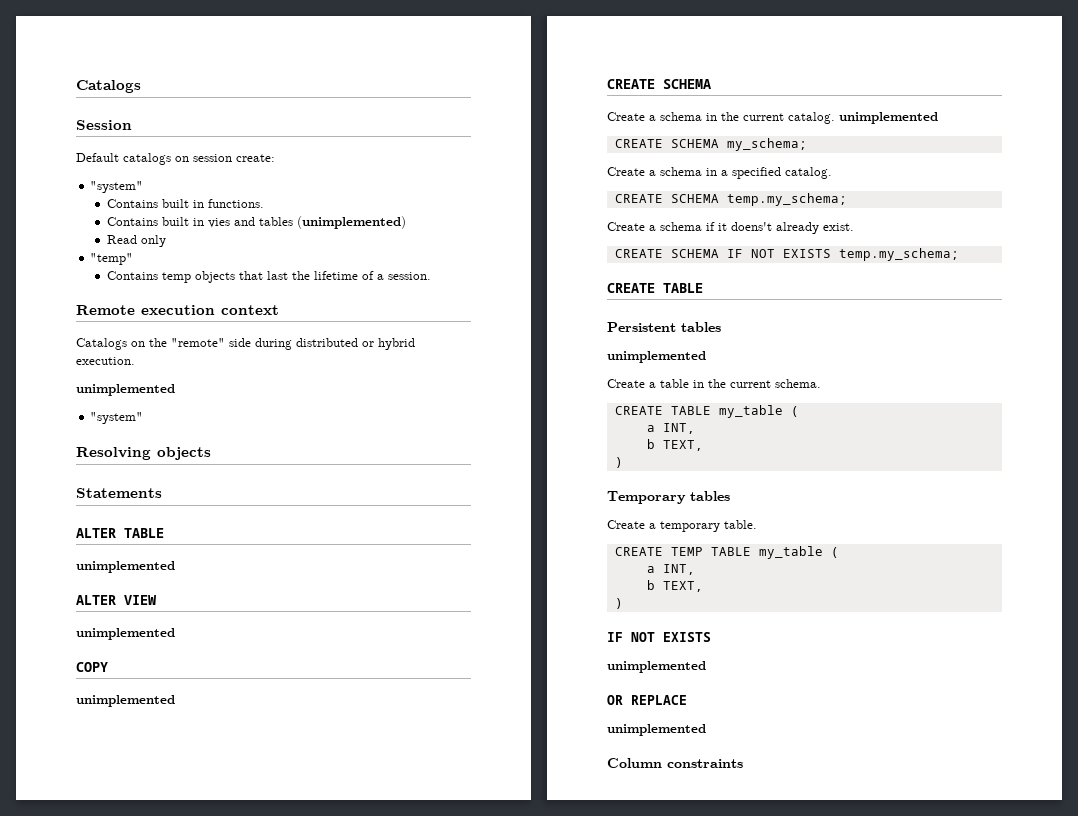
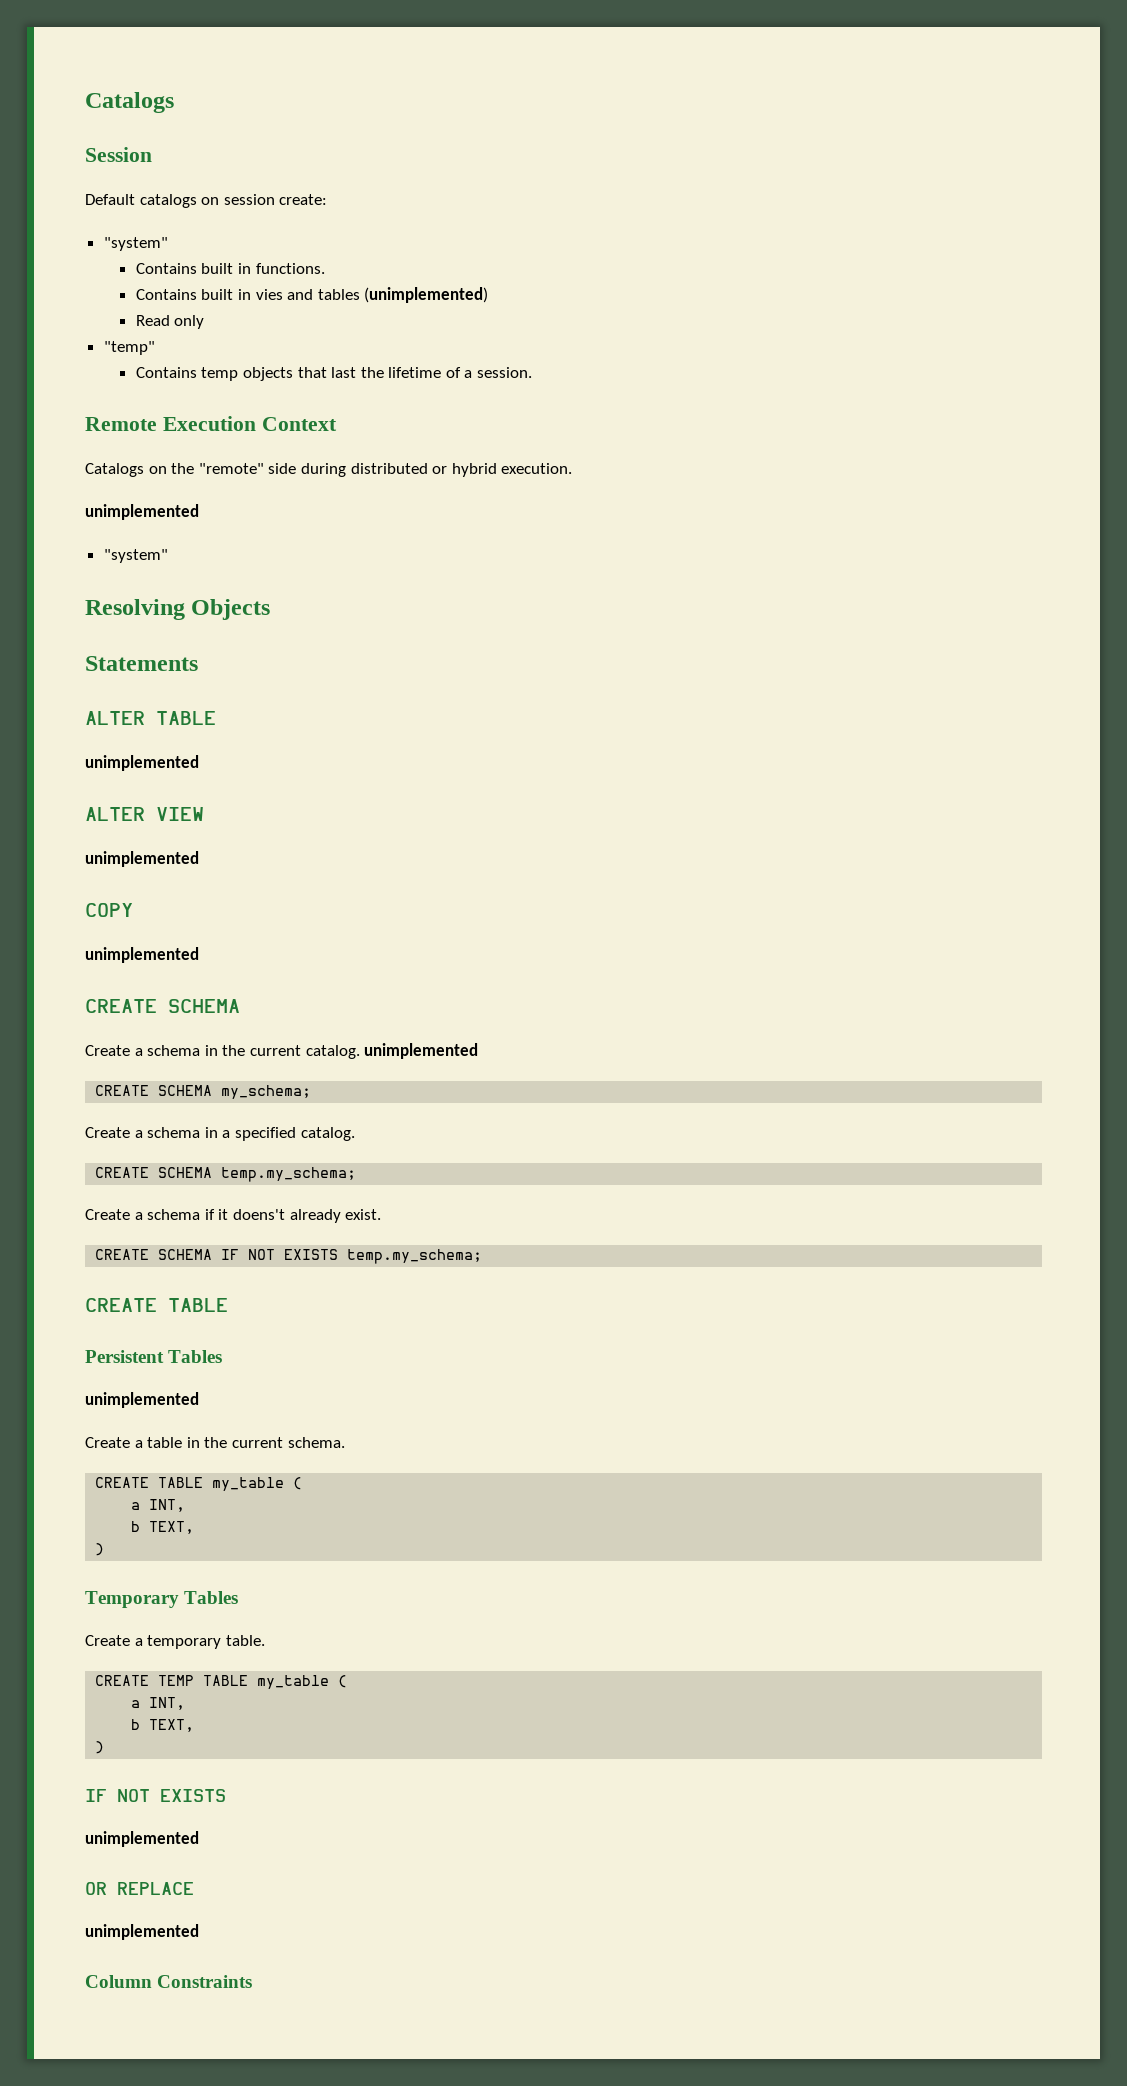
[141,305,279,315] execution context -> [162,416,337,431] Execution Context
[157,447,211,460] objects -> [191,599,271,620] Objects
[681,322,721,332] tables -> [168,1350,223,1363] Tables
[690,491,730,501] tables -> [184,1591,239,1604] Tables
[667,759,743,768] constraints -> [157,1975,253,1988] Constraints

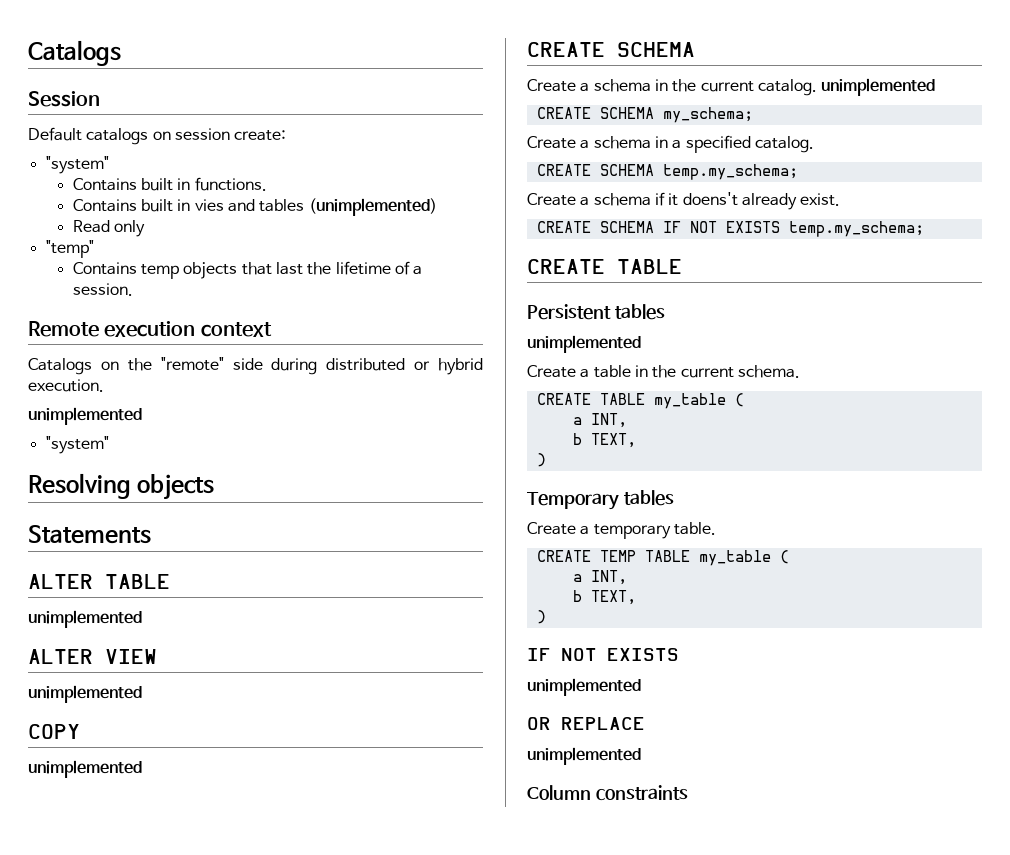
[162,416,337,431] Execution Context -> [104,321,272,337] execution context
[191,599,271,620] Objects -> [137,474,215,500] objects
[168,1350,223,1363] Tables -> [614,304,665,320] tables
[184,1591,239,1604] Tables -> [623,490,674,506] tables
[157,1975,253,1988] Constraints -> [595,785,688,801] constraints

